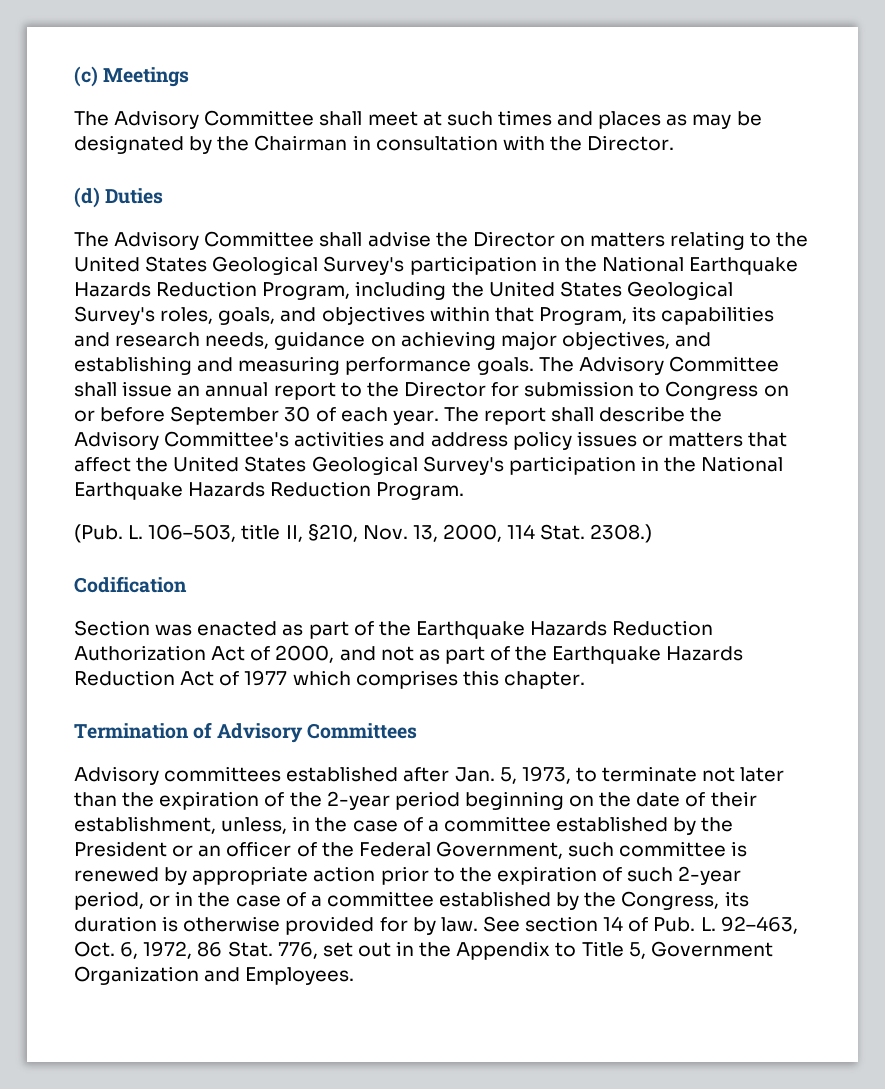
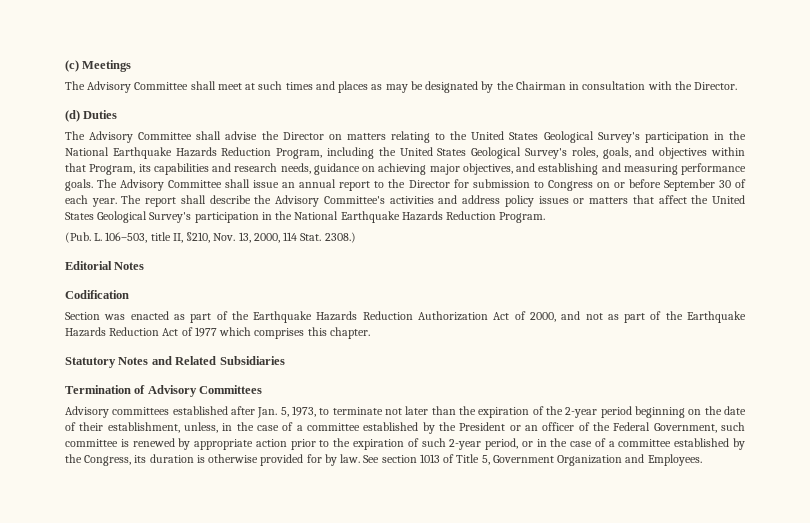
(653, 533) none -> [65,261,145,270] // Editorial Notes
(585, 680) none -> [65,356,285,368] // Statutory Notes and Related Subsidiaries
[603,916,798,934] [74,941,577,960] 14 of Pub. L. 92–463, Oct. 6, 1972, 86 Stat. 776, set out in the Appendix to -> [419,454,455,463] 1013 of

